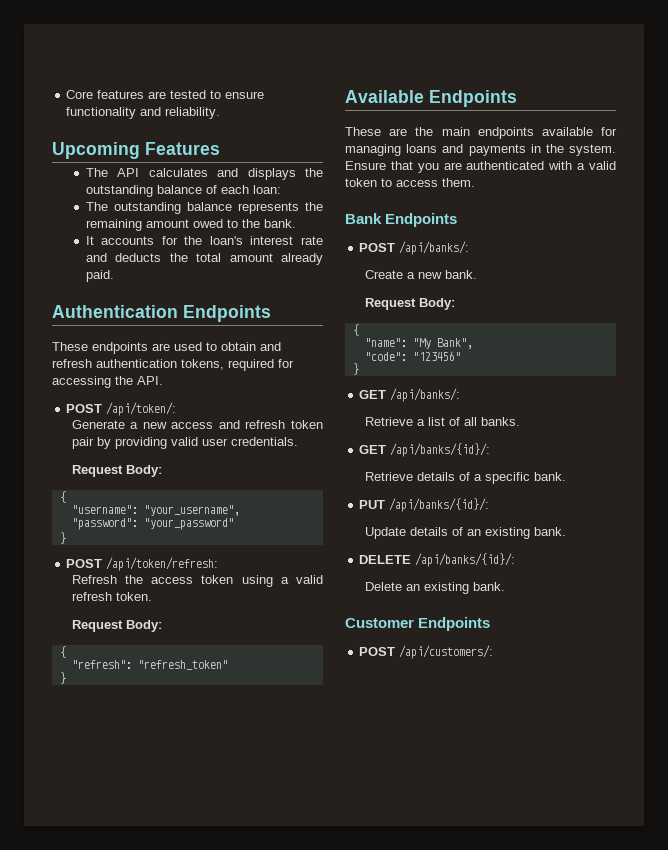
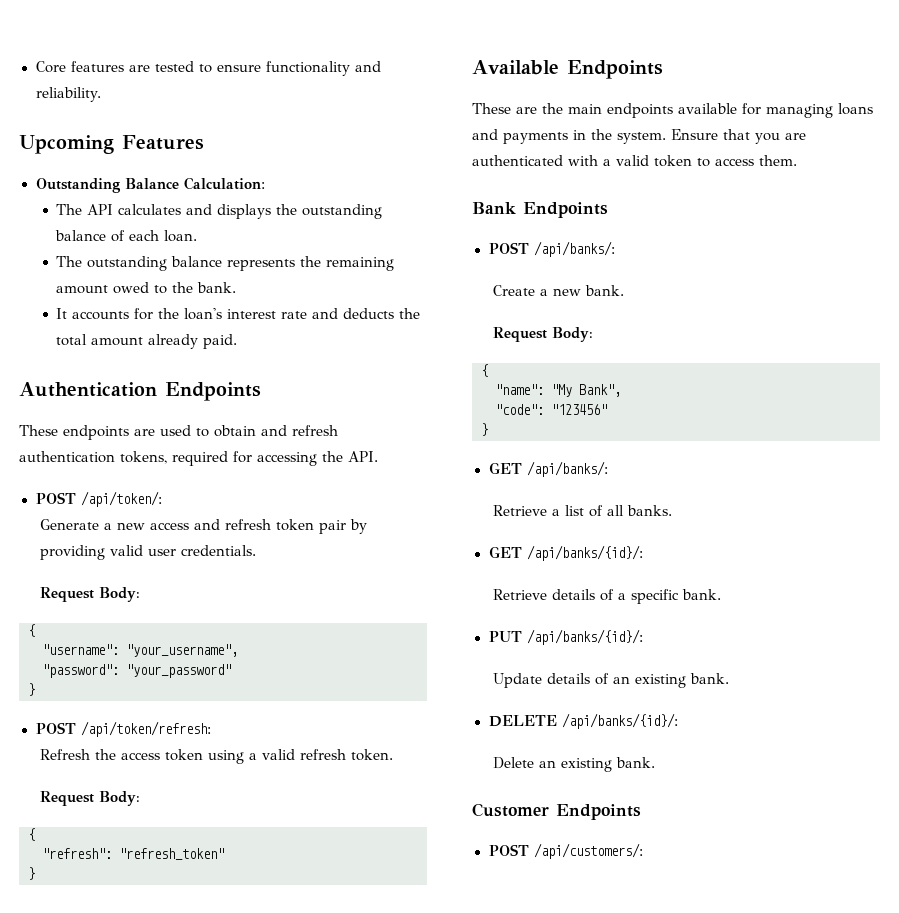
(220, 148) none -> [35,177,265,193] // Outstanding Balance Calculation:
[252,185,281,194] loan: -> [164,230,198,242] loan.

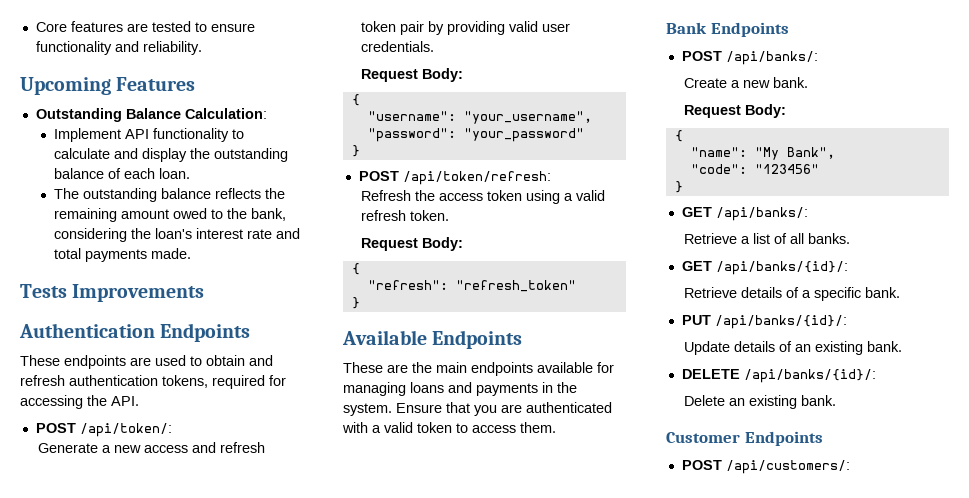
[56,204,272,219] The API calculates and displays -> [54,128,245,142] [54,148,188,162] Implement API functionality to calculate and display
[227,259,296,271] represents -> [215,188,262,199] reflects
[197,282,237,293] [56,308,154,320] bank. // It accounts for -> [251,208,287,221] [54,228,128,242] bank, considering
[343,308,421,319] [56,334,238,349] deducts the total amount already paid. -> [54,248,192,262] [20,284,205,302] total payments made. // Tests Improvements

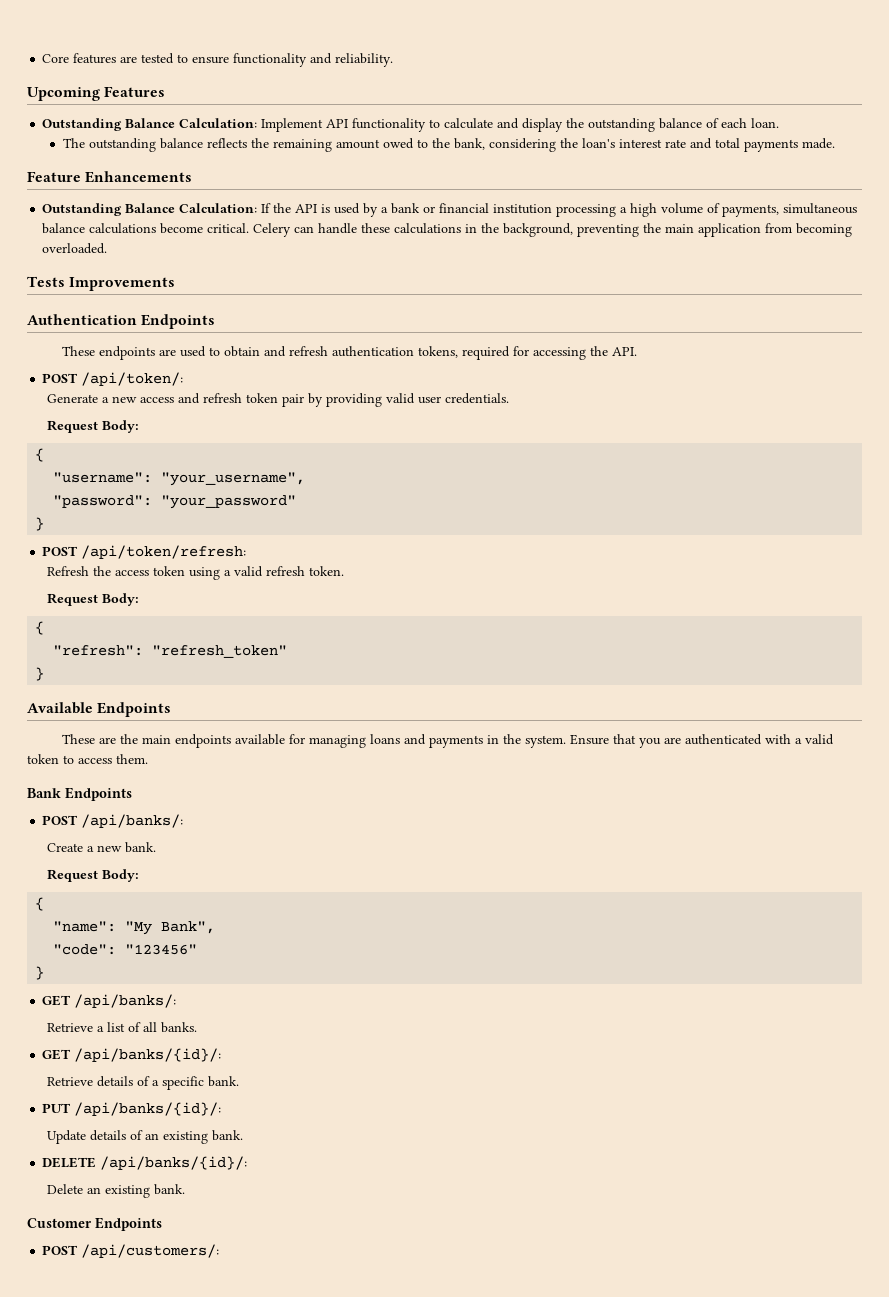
(267, 113) // -> (258, 123) none
(192, 253) none -> [27,171,193,183] [42,203,858,217] [42,223,853,237] [42,243,108,254] // Feature Enhancements // Outstanding Balance Calculation: If the API is used by a bank or financial institution processing a high volume of payments, simultaneous balance calculations become critical. Celery can handle these calculations in the background, preventing the main application from becoming overloaded.

